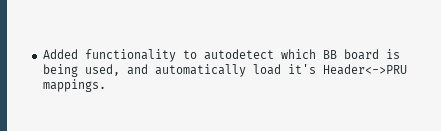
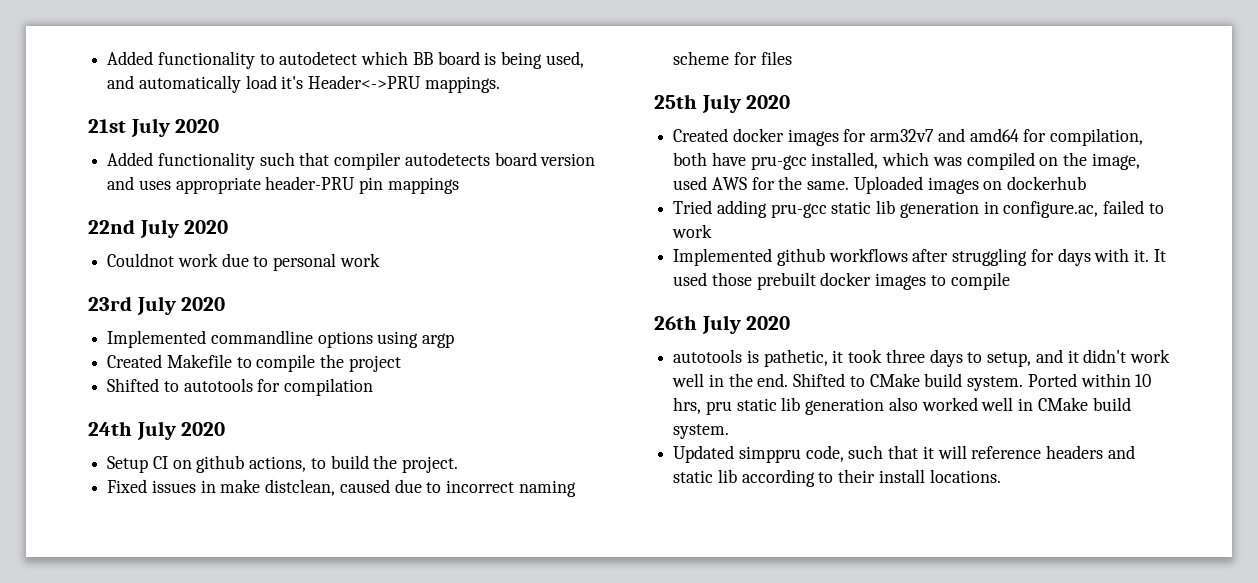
(106, 85) none -> [88,118,220,137] [107,152,596,170] [107,176,459,194] [88,219,229,238] [107,253,380,271] [88,296,226,315] [107,330,455,348] [107,354,401,372] [107,378,374,396] [88,421,226,440] [107,455,459,473] [107,479,576,497] [673,51,792,65] [654,94,791,113] [673,128,1144,146] [673,152,1140,170] [673,176,1087,194] [673,200,1164,218] [672,224,713,238] [673,248,1166,266] [673,272,1010,290] [654,315,791,334] [673,349,1170,367] [672,373,1152,391] [673,397,1131,415] [673,424,730,439] [673,445,1135,463] [673,469,1001,487] // 21st July 2020 // Added functionality such that compiler autodetects board version and uses appropriate header-PRU pin mappings // 22nd July 2020 // Couldnot work due to personal work // 23rd July 2020 // Implemented commandline options using argp // Created Makefile to compile the project // Shifted to autotools for compilation // 24th July 2020 // Setup CI on github actions, to build the project. // Fixed issues in make distclean, caused due to incorrect naming scheme for files // 25th July 2020 // Created docker images for arm32v7 and amd64 for compilation, both have pru-gcc installed, which was compiled on the image, used AWS for the same. Uploaded images on dockerhub // Tried adding pru-gcc static lib generation in configure.ac, failed to work // Implemented github workflows after struggling for days with it. It used those prebuilt docker images to compile // 26th July 2020 // autotools is pathetic, it took three days to setup, and it didn't work well in the end. Shifted to CMake build system. Ported within 10 hrs, pru static lib generation also worked well in CMake build system. // Updated simppru code, such that it will reference headers and static lib according to their install locations.

